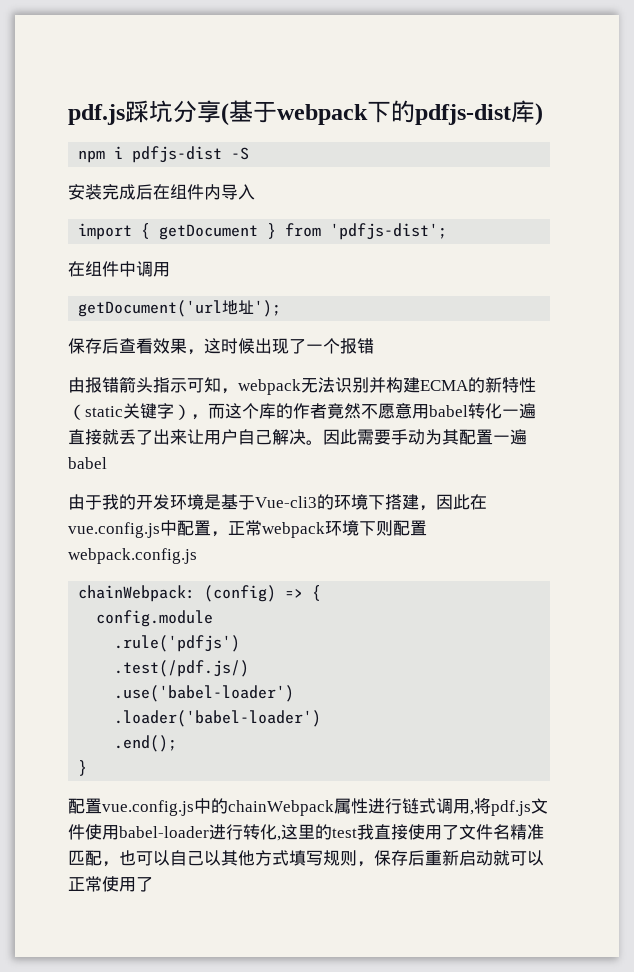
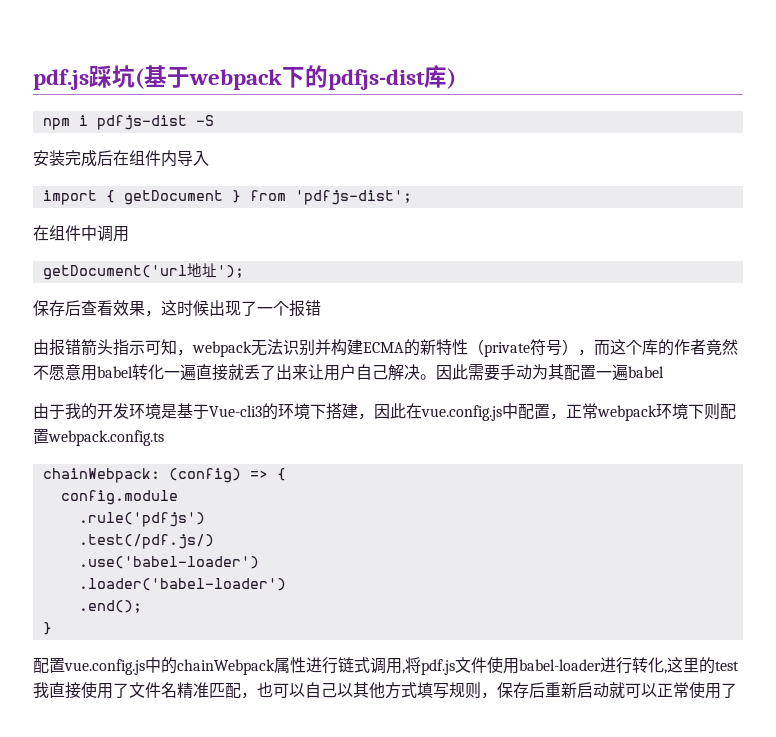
[173,100,221,123] 分享 -> (135, 76) none
[85,403,174,419] static关键字 -> [484,339,562,357] private符号
[68,548,197,564] webpack.config.js -> [48,430,164,446] webpack.config.ts

